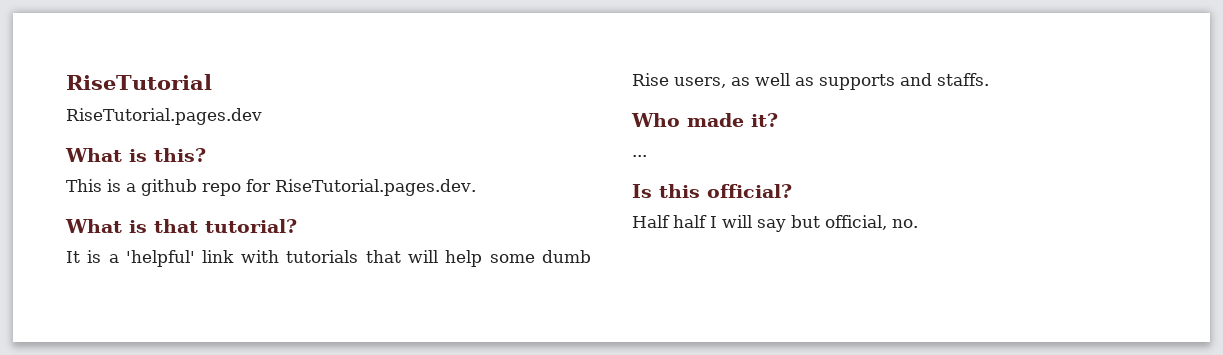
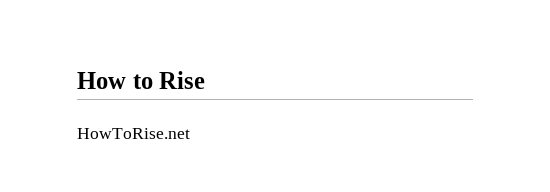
[66,74,212,90] [66,108,262,125] [65,148,206,162] [66,179,476,196] [65,219,297,233] [66,250,591,267] [632,73,989,90] [631,113,778,127] [632,155,647,157] [632,184,792,198] [632,215,918,232] RiseTutorial // RiseTutorial.pages.dev // What is this? // This is a github repo for RiseTutorial.pages.dev. // What is that tutorial? // It is a 'helpful' link with tutorials that will help some dumb Rise users, as well as supports and staffs. // Who made it? // ... // Is this official? // Half half I will say but official, no. -> [77,71,206,89] [77,128,190,139] How to Rise // HowToRise.net

